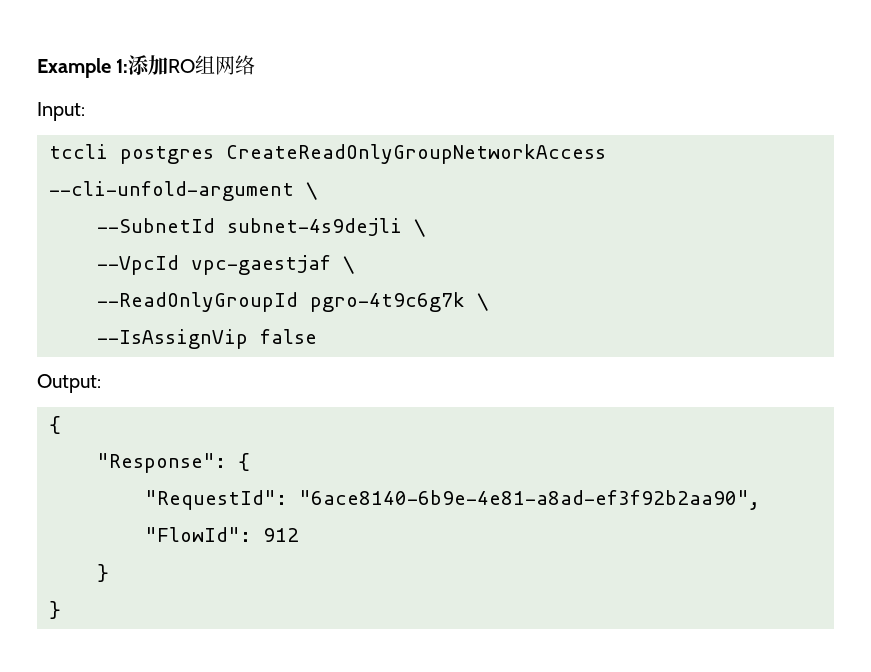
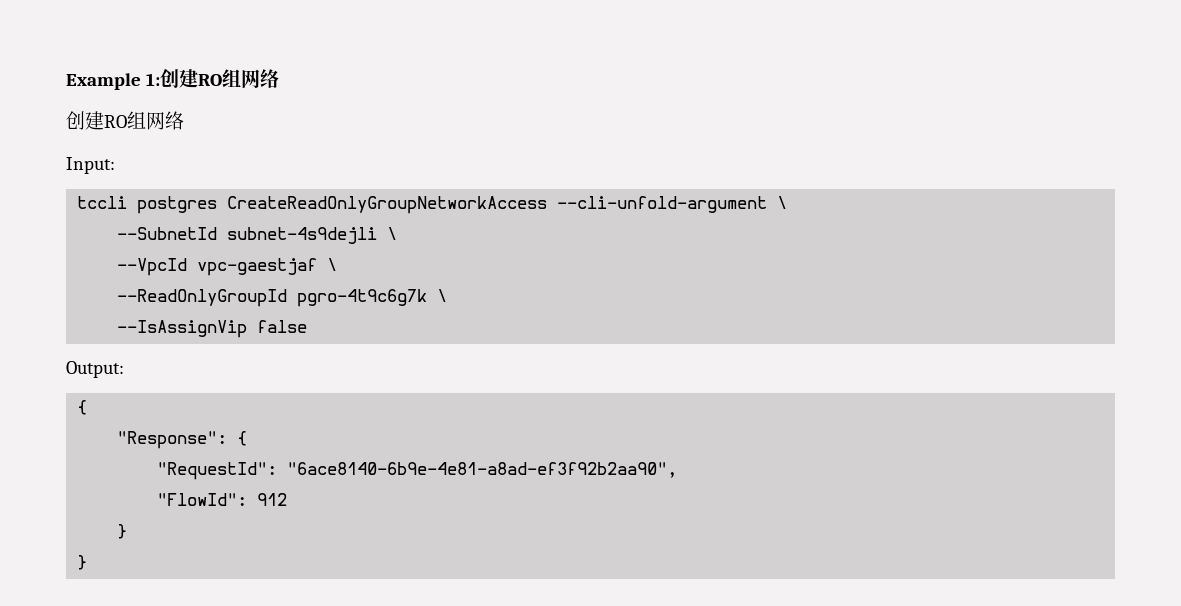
[128,55,169,75] 添加 -> [160,68,280,88] [66,111,104,130] 创建RO组网络 // 创建

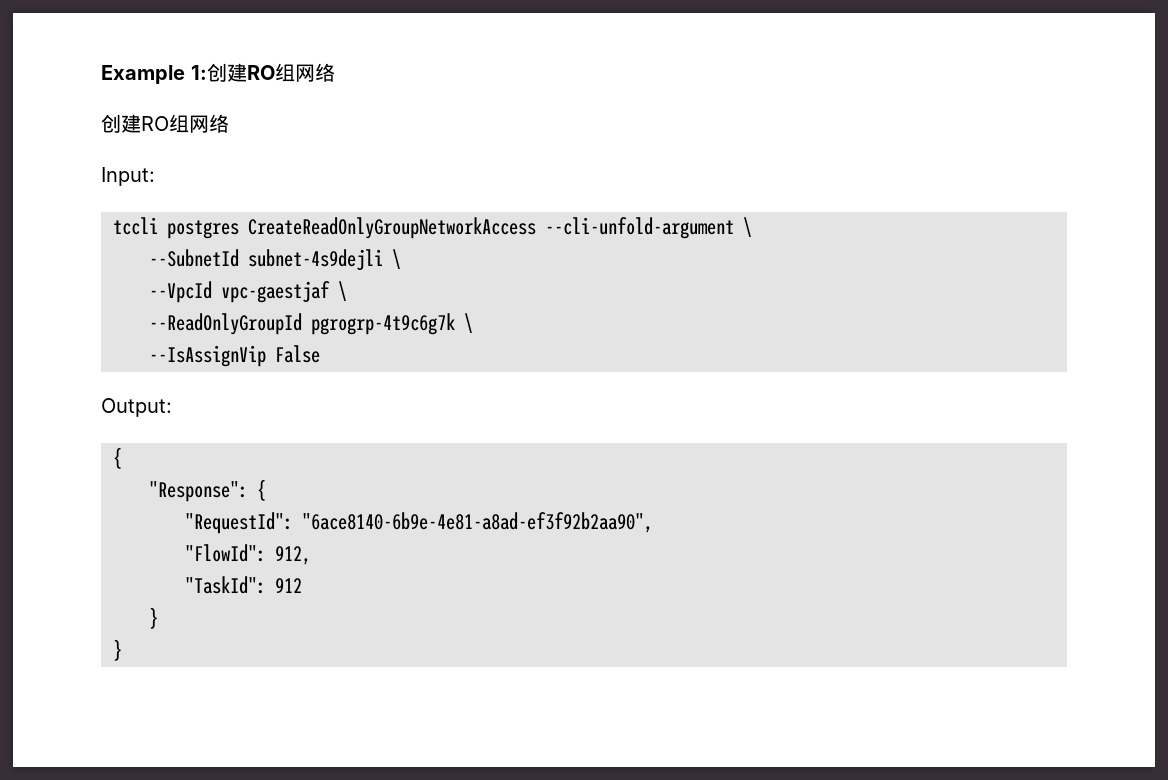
[297,289,428,307] pgro-4t9c6g7k -> [311,313,455,335] pgrogrp-4t9c6g7k
[257,320,308,333] false -> [275,345,320,363] False
(248, 499) none -> [275,546,311,565] [185,576,266,594] 912, // "TaskId":

